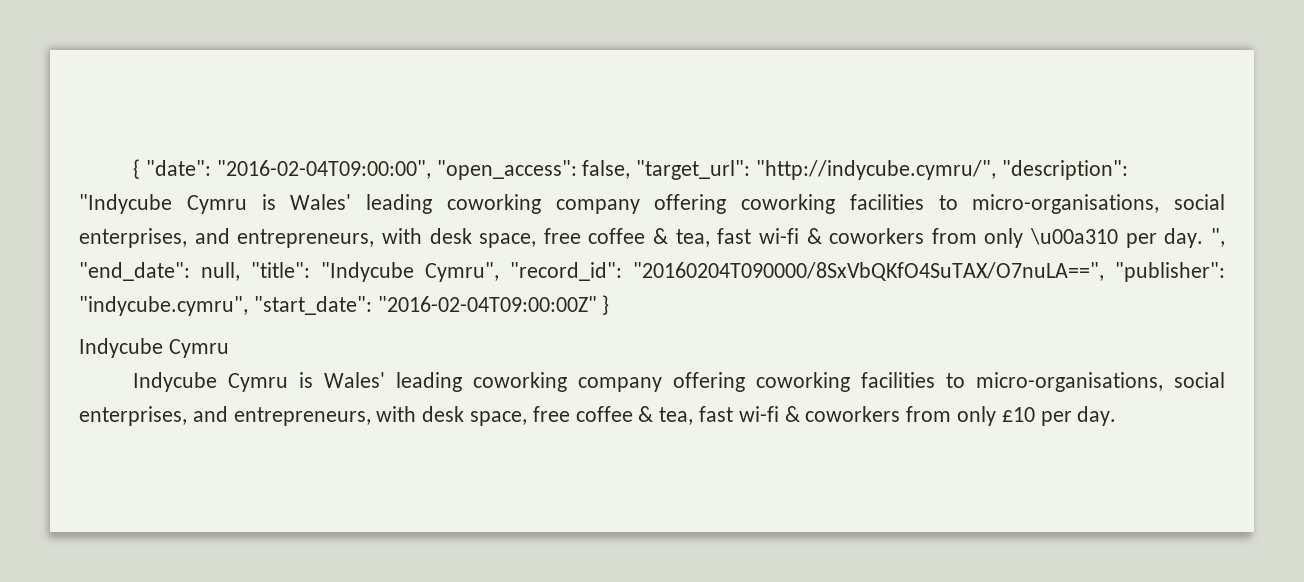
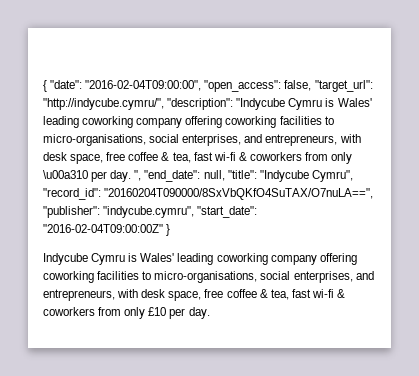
[133,372,289,392] // Indycube Cymru -> (126, 259) none

